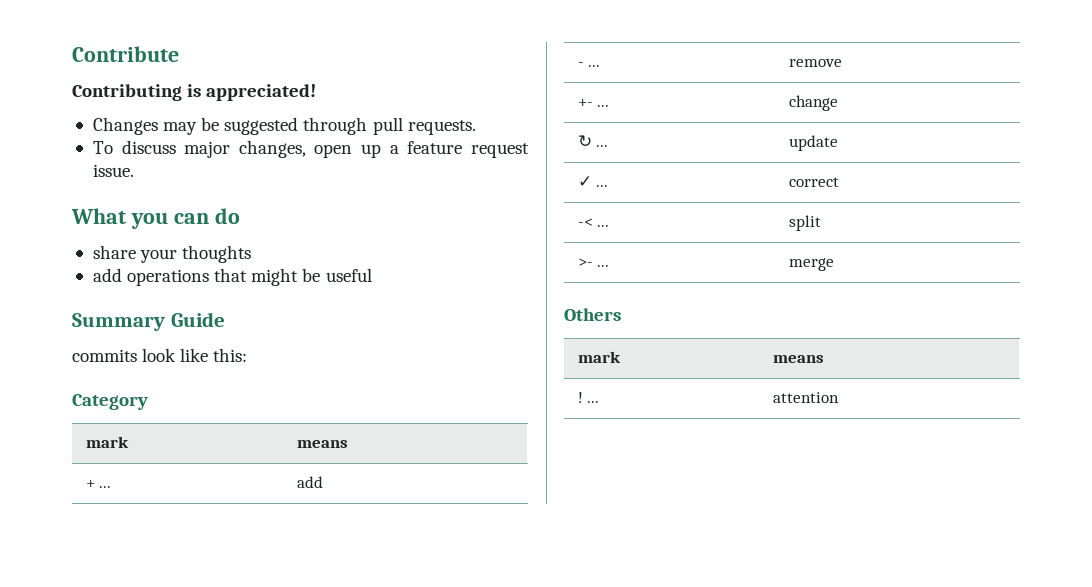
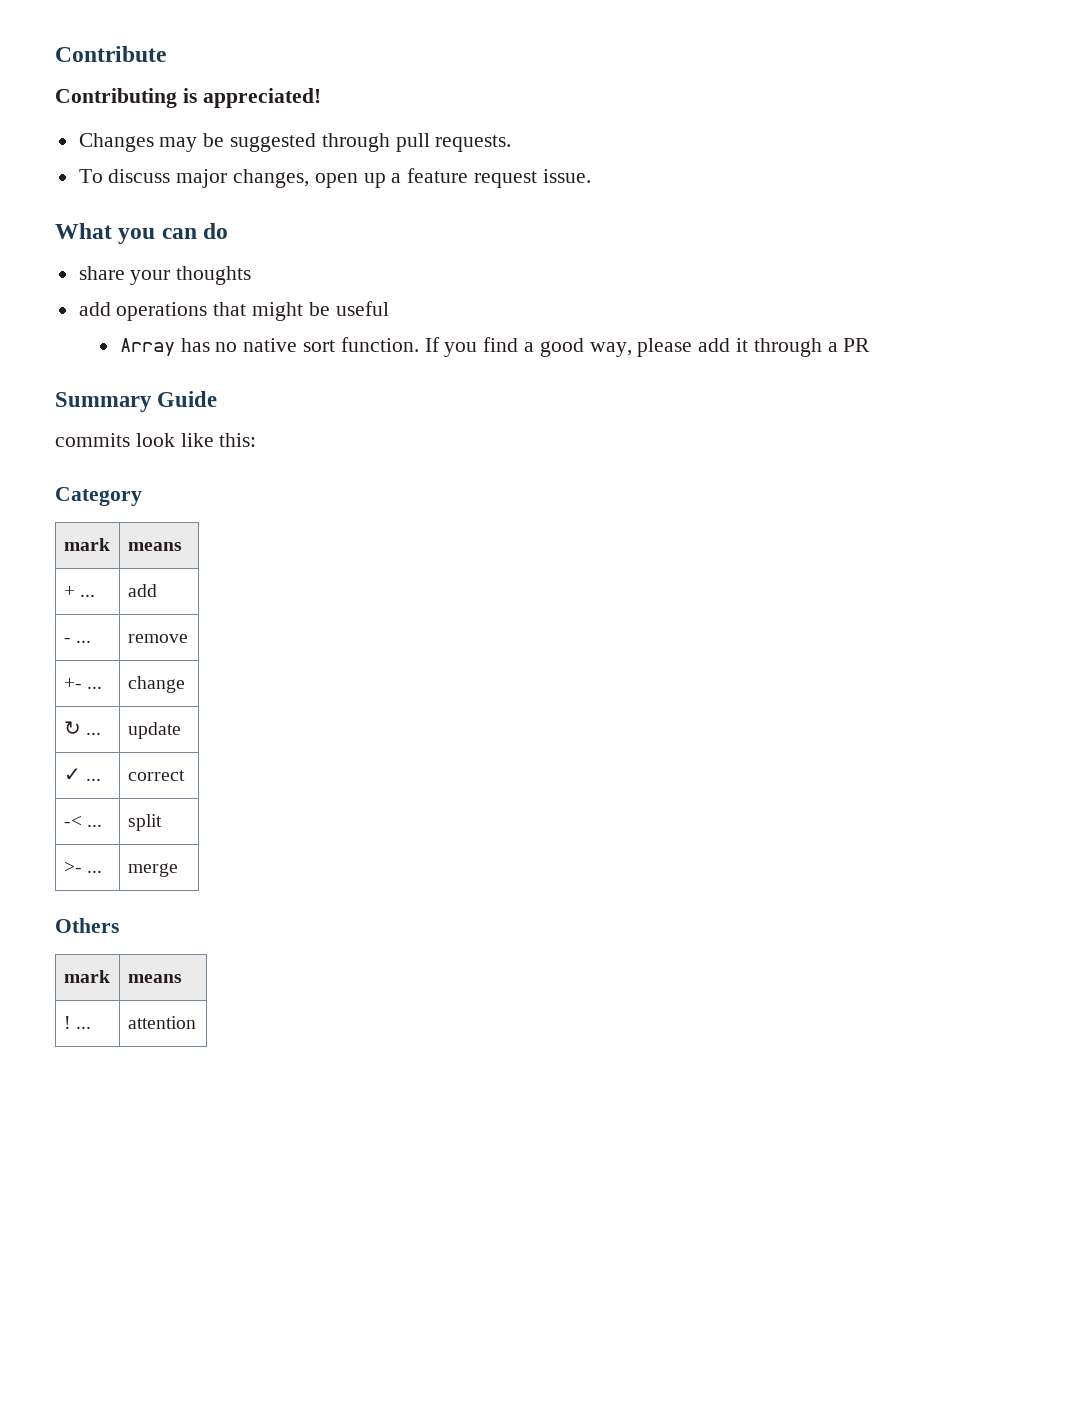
(372, 275) none -> [119,337,871,357] // Array has no native sort function. If you find a good way, please add it through a PR

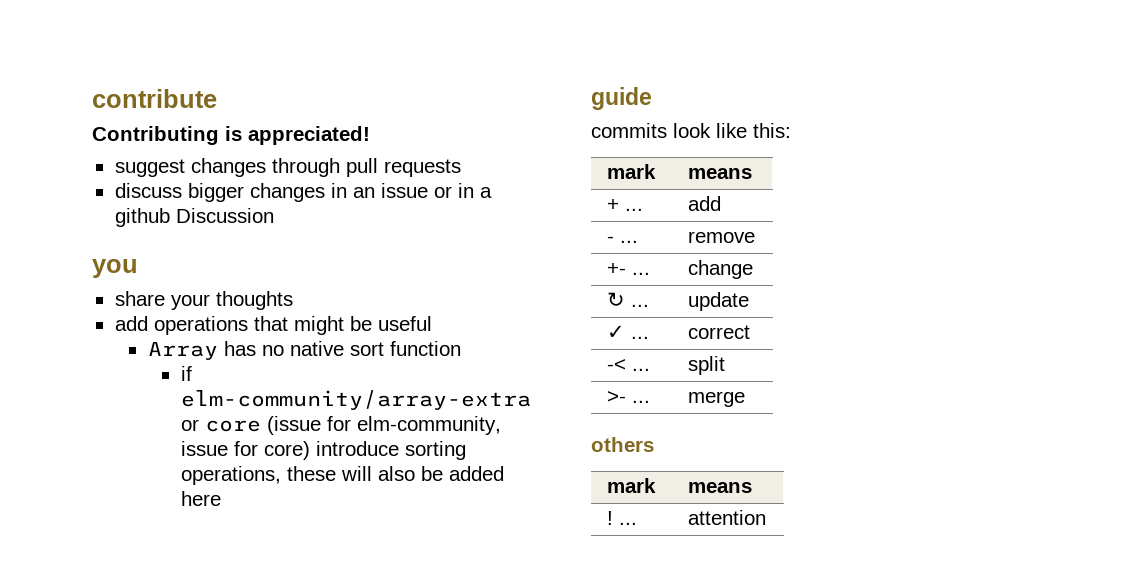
[55,46,166,62] Contribute -> [92,89,217,108] contribute
[78,133,512,152] [78,168,591,188] [55,223,229,244] Changes may be suggested through pull requests. // To discuss major changes, open up a feature request issue. // What you can do -> [114,158,461,177] [114,183,492,202] [114,208,274,227] [92,259,138,278] suggest changes through pull requests // discuss bigger changes in an issue or in a github Discussion // you
[340,337,871,357] [55,391,218,412] function. If you find a good way, please add it through a PR // Summary Guide -> [389,341,461,356] [180,366,192,381] [180,390,531,410] [180,416,501,435] [180,441,466,460] [180,466,504,485] [180,491,221,506] [591,87,652,110] function // if elm-community/array-extra or core (issue for elm-community, issue for core) introduce sorting operations, these will also be added here // guide
[55,487,142,506] // Category -> (791, 130) none
[55,918,119,933] Others -> [591,437,654,452] others

